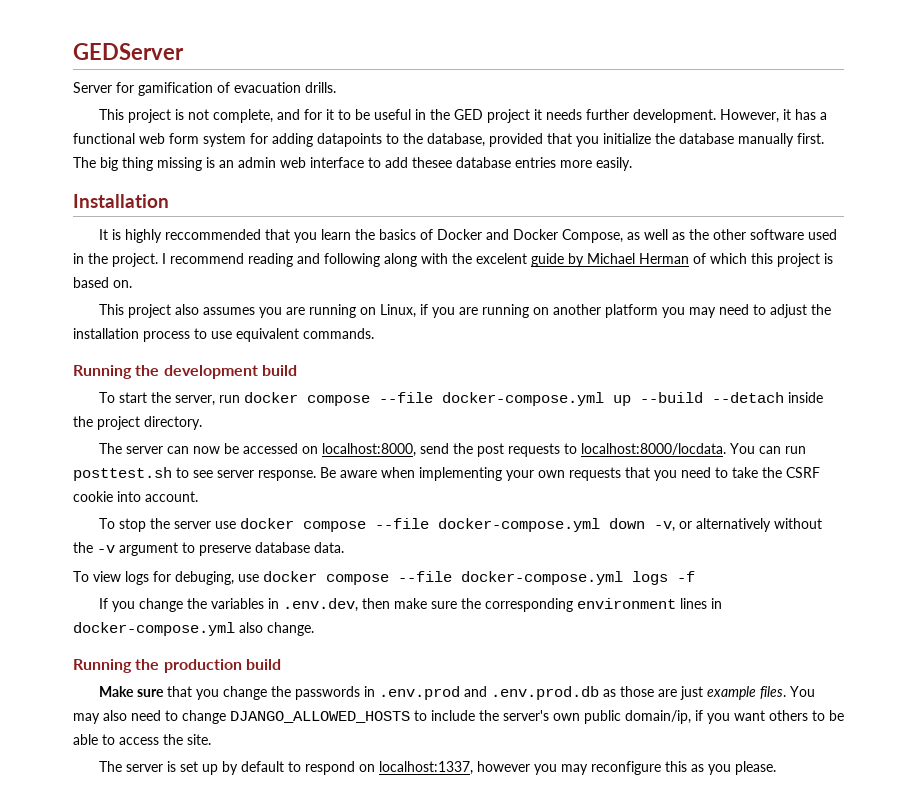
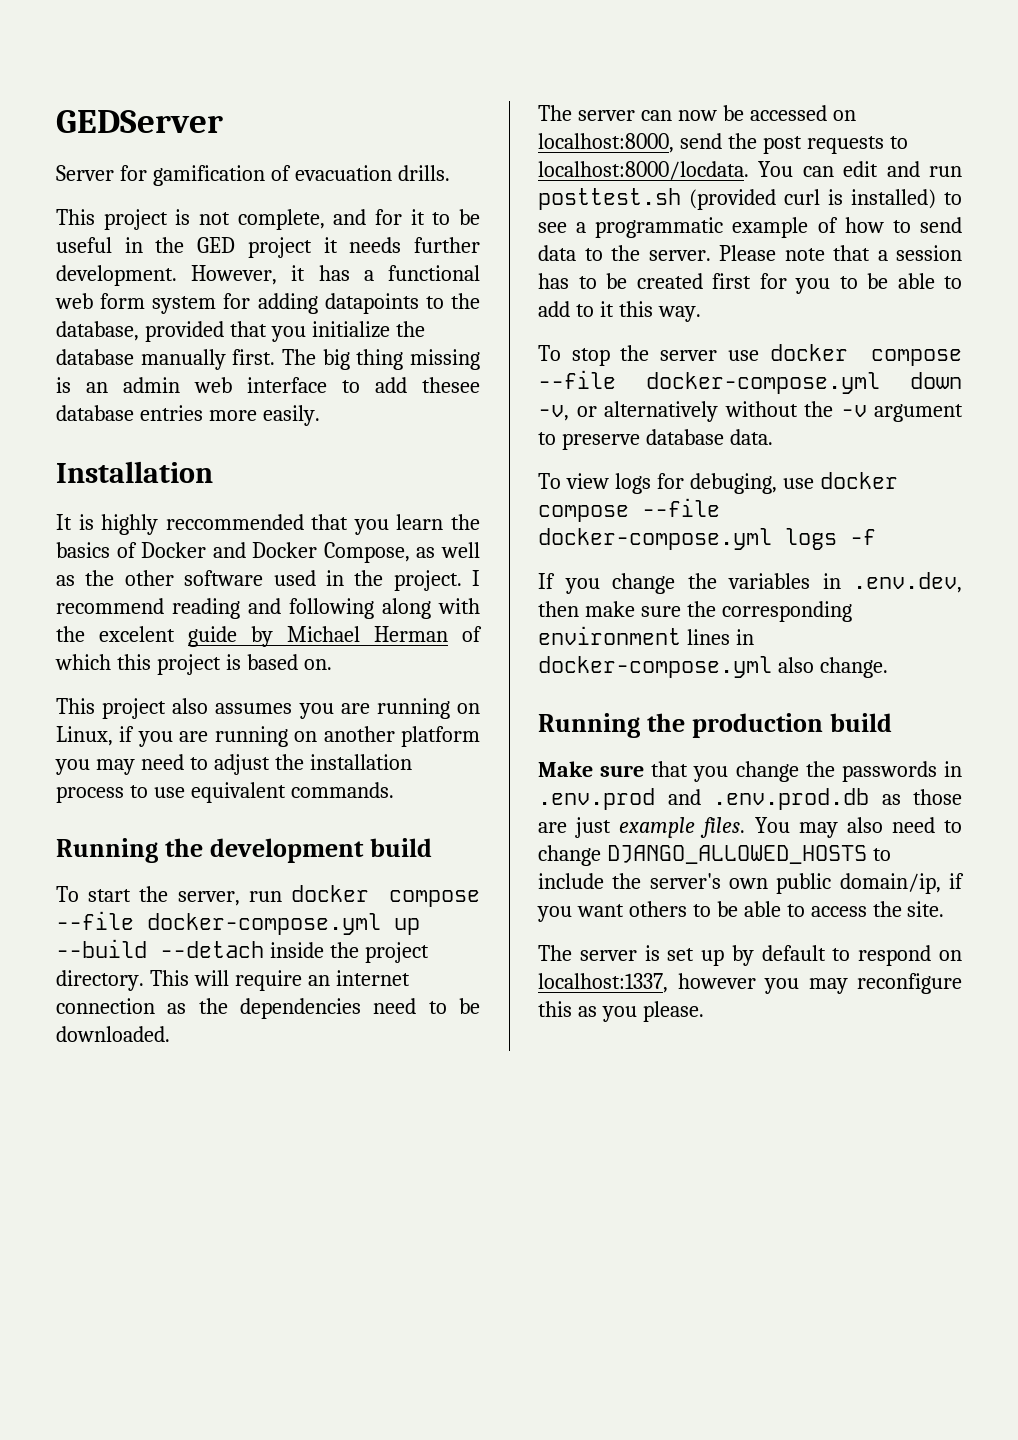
(202, 423) none -> [149,970,410,991] [56,998,480,1019] [56,1026,170,1042] This will require an internet connection as the dependencies need to be downloaded.
[785,446,807,454] [73,467,820,481] [73,491,198,502] run posttest.sh to see server response. Be aware when implementing your own requests that you need to take the CSRF cookie into account. -> [843,161,962,177] [538,188,962,210] [538,217,963,238] [538,245,962,261] [538,273,962,294] [538,301,701,322] edit and run posttest.sh (provided curl is installed) to see a programmatic example of how to send data to the server. Please note that a session has to be created first for you to be able to add to it this way.

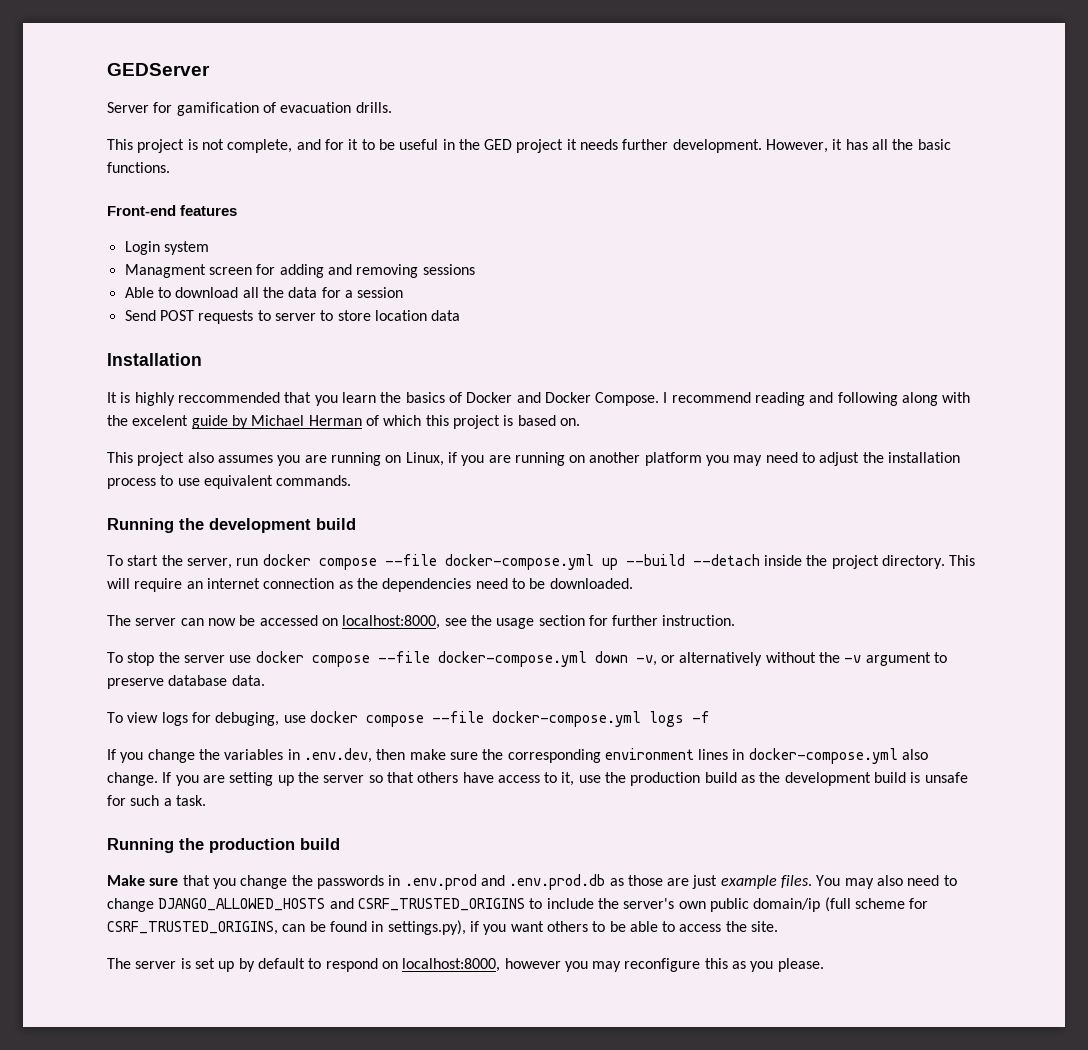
[363,265,480,281] [55,293,481,314] [56,321,425,342] [56,349,481,370] [56,377,480,393] [56,405,320,426] a functional web form system for adding datapoints to the database, provided that you initialize the database manually first. The big thing missing is an admin web interface to add thesee database entries more easily. -> [872,139,951,150] [107,162,170,173] [107,205,238,216] [124,241,209,255] [124,264,475,278] [124,287,404,298] [124,310,461,324] all the basic functions. // Front-end features // Login system // Managment screen for adding and removing sessions // Able to download all the data for a session // Send POST requests to server to store location data
[323,542,480,563] [56,570,462,591] Compose, as well as the other software used in the project. -> [595,392,660,406] Compose.
[679,133,908,154] [538,161,962,180] [538,188,962,210] [538,217,963,238] [538,245,962,261] [538,273,962,294] [538,301,701,322] send the post requests to localhost:8000/locdata. You can edit and run posttest.sh (provided curl is installed) to see a programmatic example of how to send data to the server. Please note that a session has to be created first for you to be able to add to it this way. -> [444,615,736,629] see the usage section for further instruction.
(888, 667) none -> [162,772,968,786] [107,795,206,806] If you are setting up the server so that others have access to it, use the production build as the development build is unsafe for such a task.
(867, 854) none -> [329,898,525,911] and CSRF_TRUSTED_ORIGINS
[839,873,941,894] domain/ip, -> [753,897,929,912] [107,920,466,935] domain/ip (full scheme for CSRF_TRUSTED_ORIGINS, can be found in settings.py),
[538,973,668,993] localhost:1337, -> [402,958,501,972] localhost:8000,

